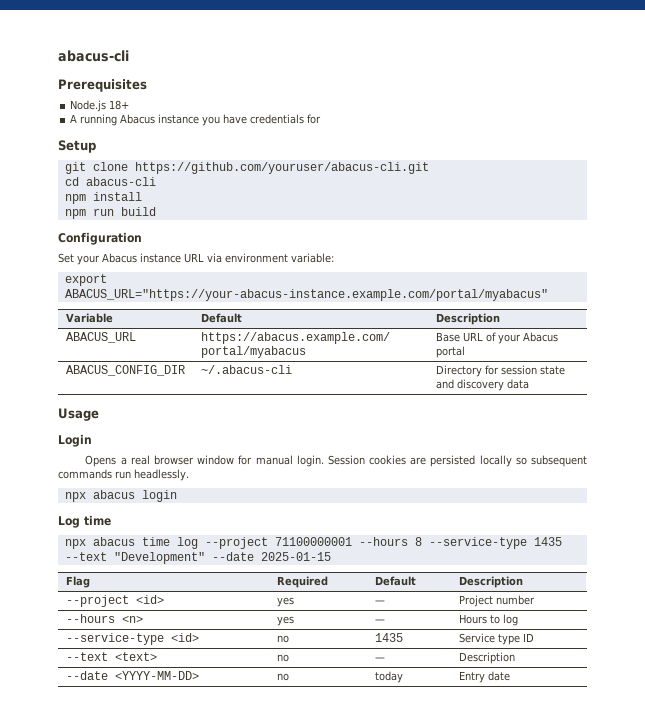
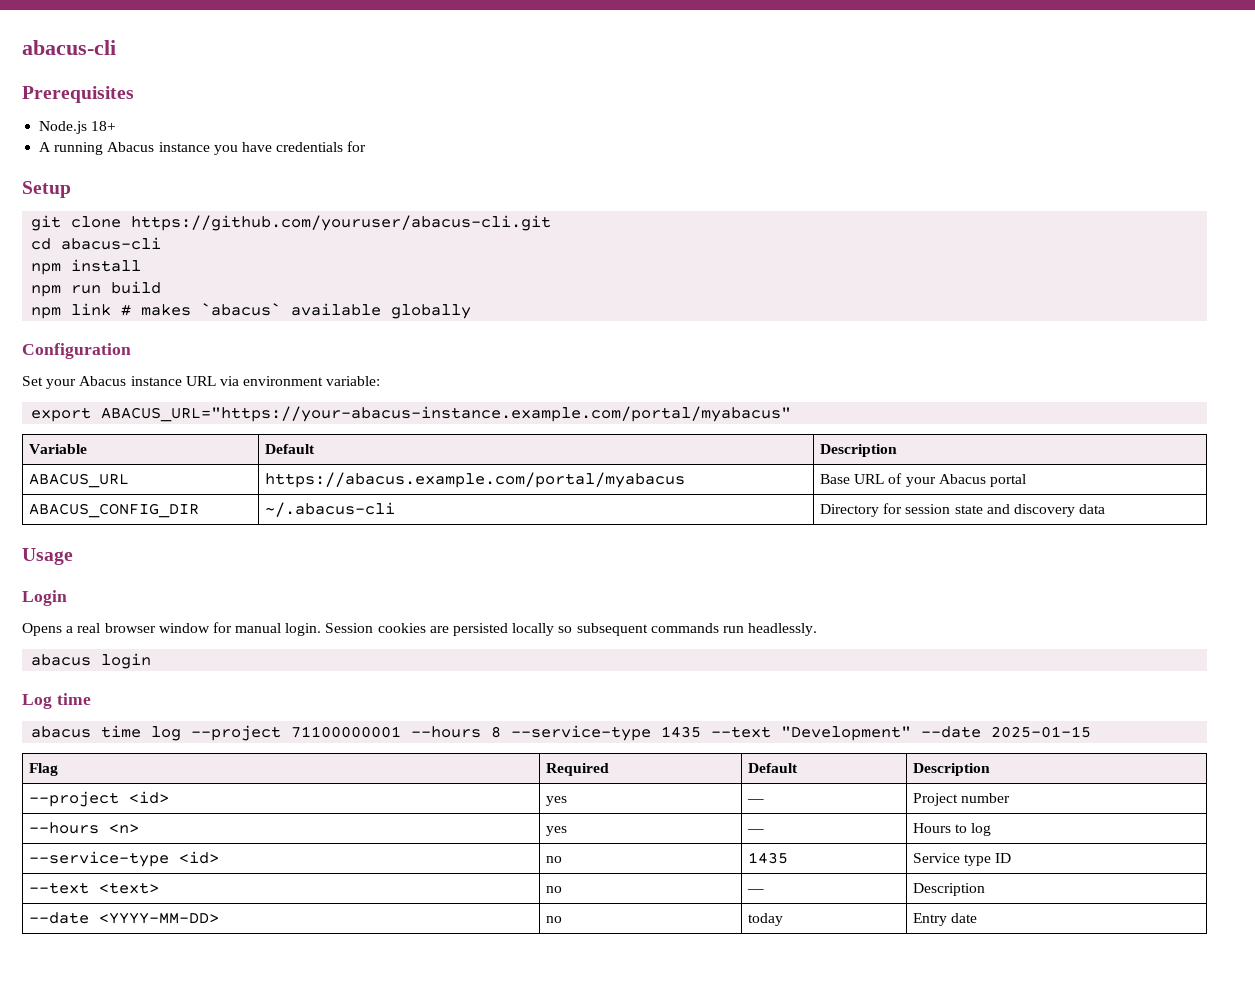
(156, 211) none -> [31,303,472,319] // npm link # makes `abacus` available globally
[64,492,86,502] npx -> (818, 629) none
[64,539,86,549] npx -> (91, 699) none

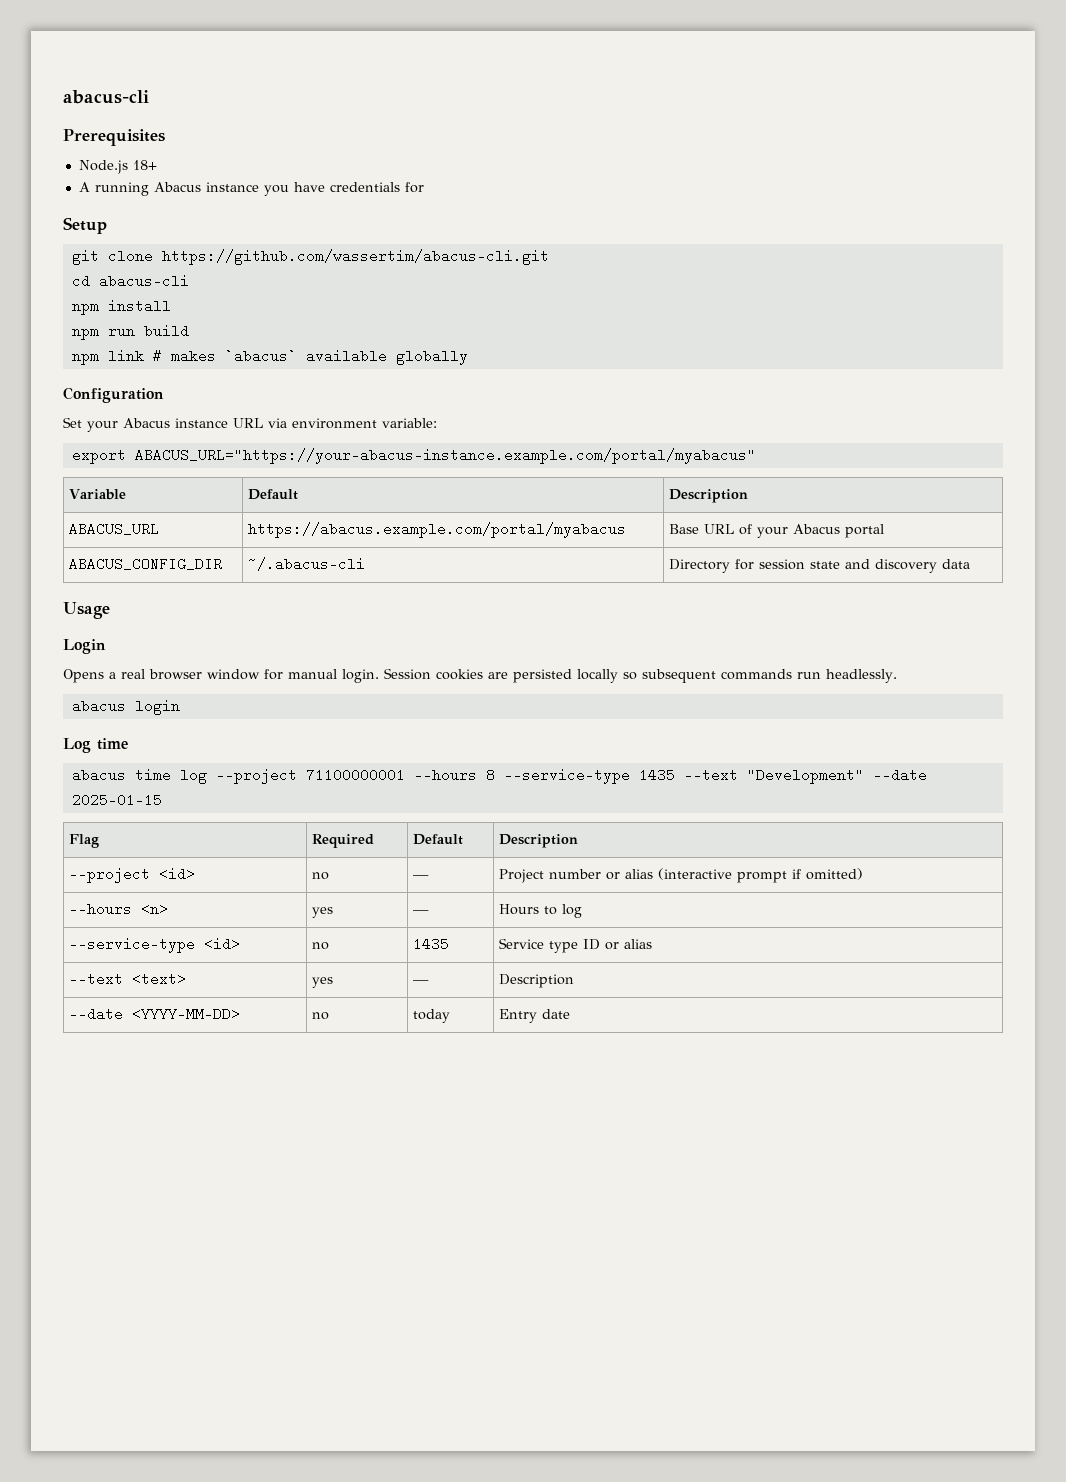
[131,215,552,231] https://github.com/youruser/abacus-cli.git -> [161,249,549,265] https://github.com/wassertim/abacus-cli.git
[546,796,568,806] yes -> [312,872,330,880] no
(1011, 798) none -> [606,868,864,883] or alias (interactive prompt if omitted)
(1012, 858) none -> [605,939,653,950] or alias
[546,886,563,893] no -> [312,977,334,988] yes

